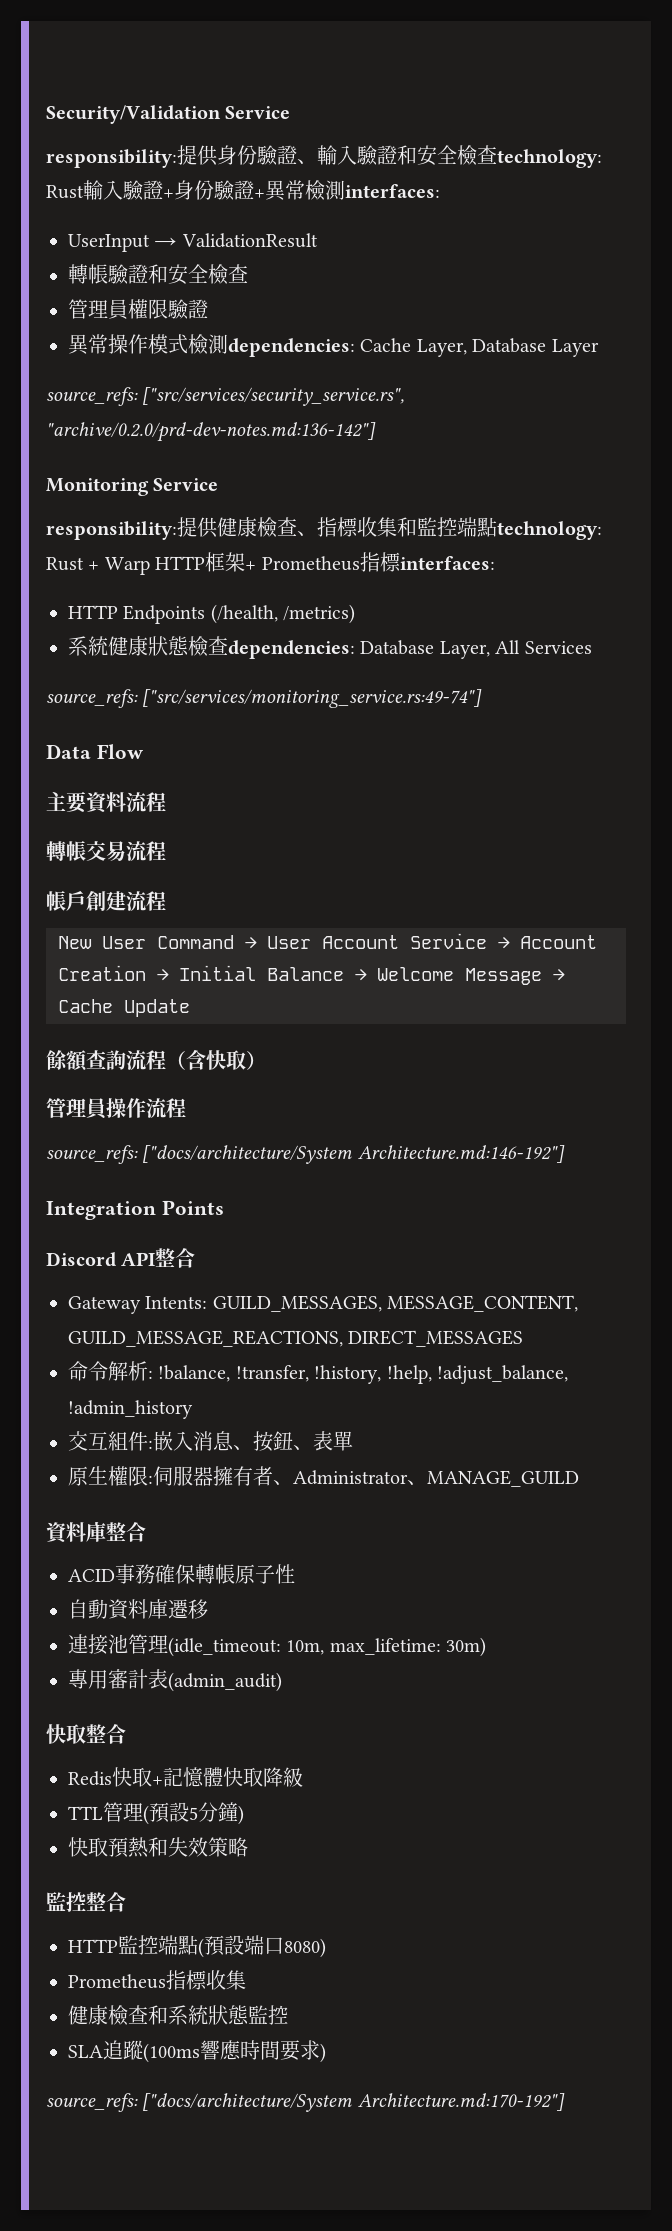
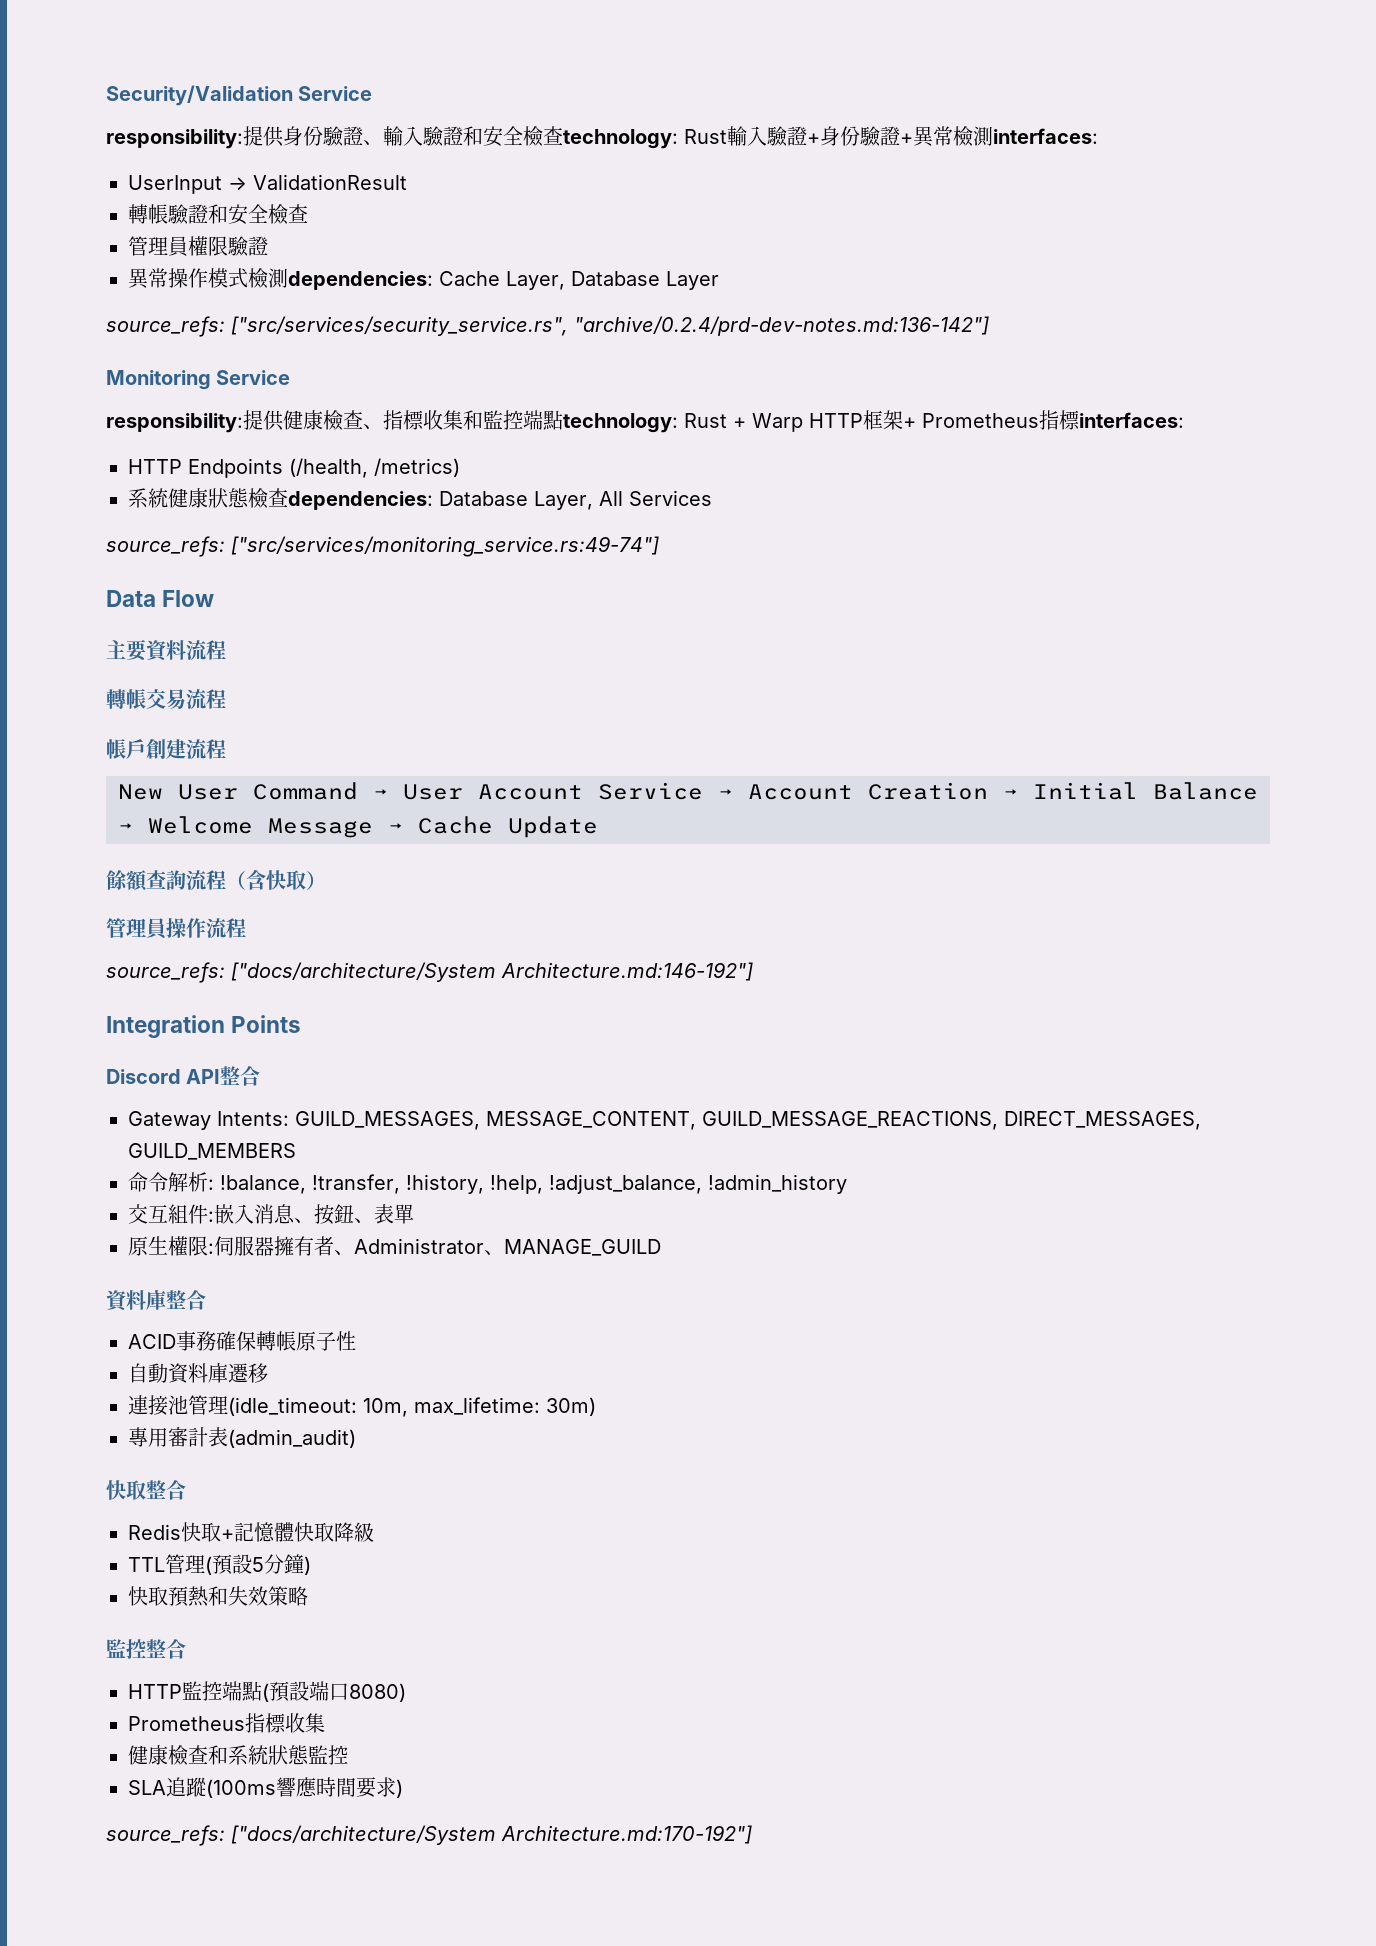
[46,422,376,442] "archive/0.2.0/prd-dev-notes.md:136-142"] -> [574,316,989,336] "archive/0.2.4/prd-dev-notes.md:136-142"]
[348,1330,524,1347] DIRECT_MESSAGES -> [1004,1111,1201,1130] [128,1143,296,1160] DIRECT_MESSAGES, GUILD_MEMBERS

